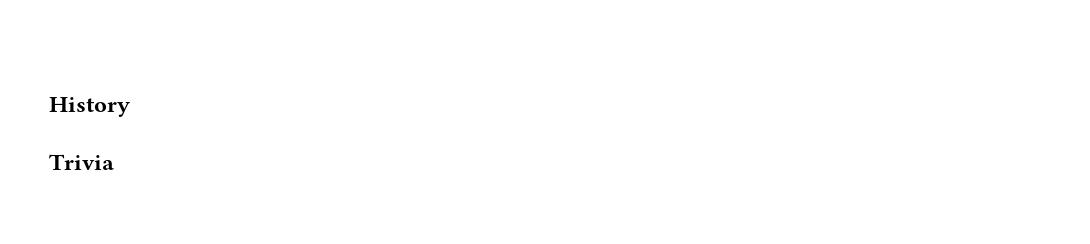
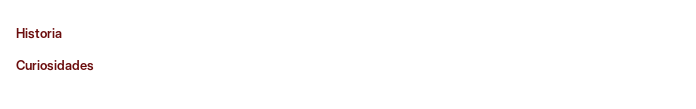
[49,97,131,117] [49,154,114,170] History // Trivia -> [16,28,62,39] [16,60,94,71] Historia // Curiosidades

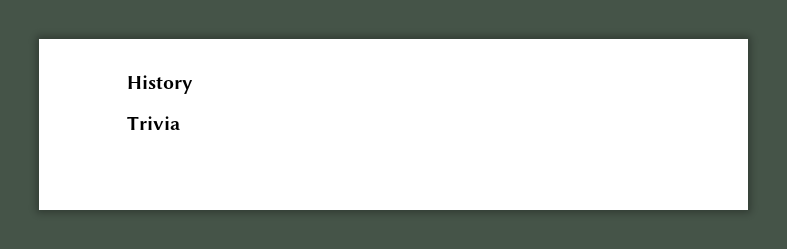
[16,28,62,39] [16,60,94,71] Historia // Curiosidades -> [127,75,193,94] [127,116,180,130] History // Trivia

